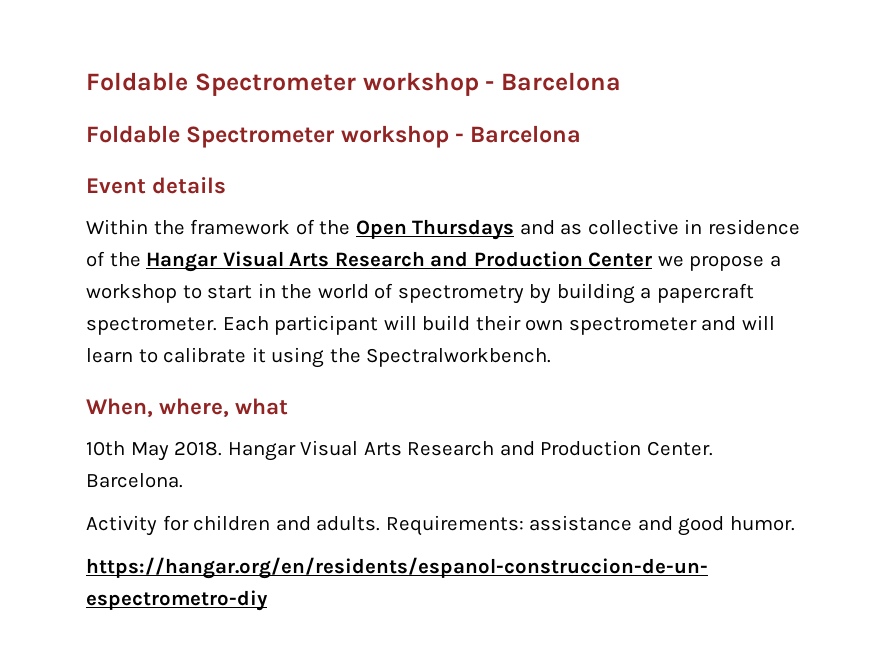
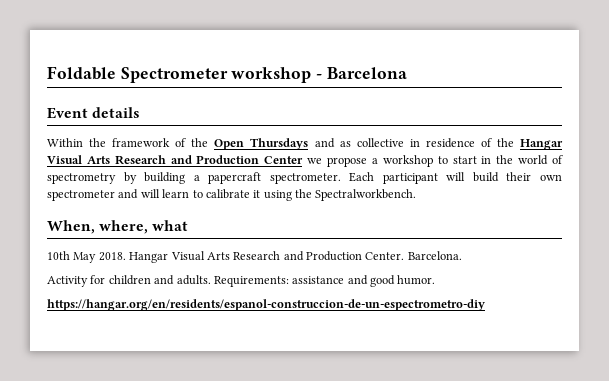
[86,72,621,96] [86,125,582,148] Foldable Spectrometer workshop - Barcelona // Foldable Spectrometer workshop - Barcelona -> [47,66,407,83] Foldable Spectrometer workshop - Barcelona

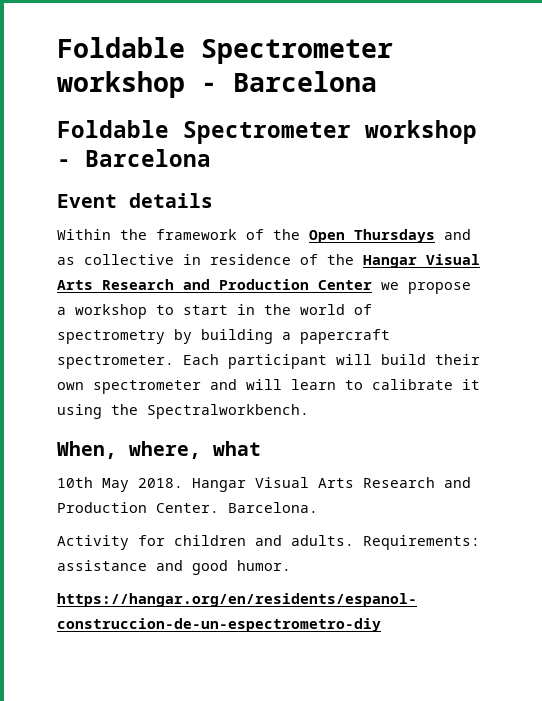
[47,66,407,83] Foldable Spectrometer workshop - Barcelona -> [57,37,393,64] [57,71,377,98] [57,120,477,144] [57,149,211,167] Foldable Spectrometer workshop - Barcelona // Foldable Spectrometer workshop - Barcelona

